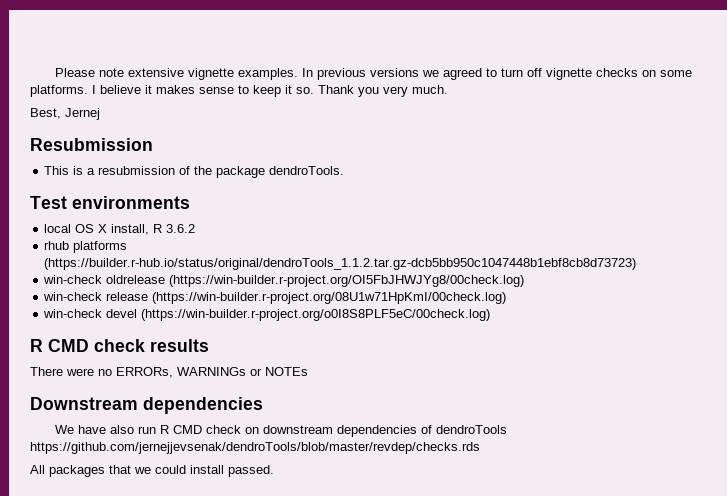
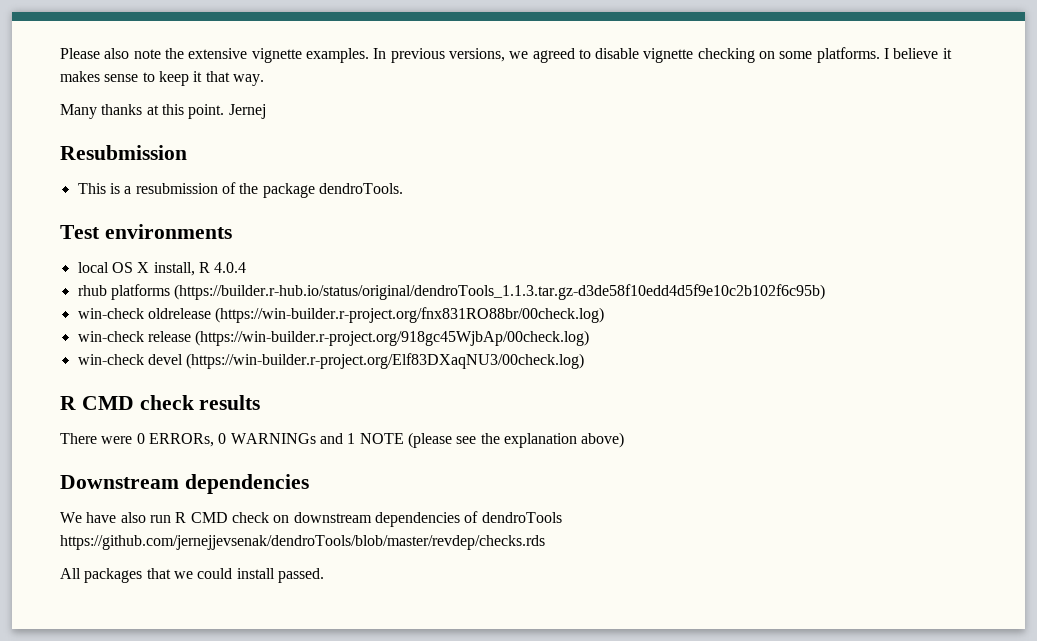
[98,68,124,77] note -> [104,48,184,59] also note the
[369,68,419,77] versions -> [448,48,505,62] versions,
[500,68,638,80] turn off vignette checks -> [595,48,755,63] disable vignette checking
[296,85,448,97] [30,108,61,119] so. Thank you very much. // Best, -> [205,71,264,86] [60,104,225,119] that way. // Many thanks at this point.
[166,224,196,233] 3.6.2 -> [214,262,247,273] 4.0.4
[44,258,637,270] (https://builder.r-hub.io/status/original/dendroTools_1.1.2.tar.gz-dcb5bb950c1047448b1ebf8cb8d73723) -> [174,284,826,300] (https://builder.r-hub.io/status/original/dendroTools_1.1.3.tar.gz-d3de58f10edd4d5f9e10c2b102f6c95b)
[169,275,525,287] (https://win-builder.r-project.org/OI5FbJHWJYg8/00check.log) -> [215,307,605,323] (https://win-builder.r-project.org/fnx831RO88br/00check.log)
[152,292,507,304] (https://win-builder.r-project.org/08U1w71HpKmI/00check.log) -> [195,330,590,346] (https://win-builder.r-project.org/918gc45WjbAp/00check.log)
[141,309,491,321] (https://win-builder.r-project.org/o0I8S8PLF5eC/00check.log) -> [186,353,585,369] (https://win-builder.r-project.org/Elf83DXaqNU3/00check.log)
[98,367,308,378] no ERRORs, WARNINGs or NOTEs -> [136,432,625,448] 0 ERRORs, 0 WARNINGs and 1 NOTE (please see the explanation above)

